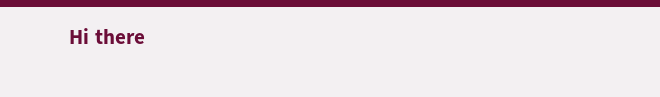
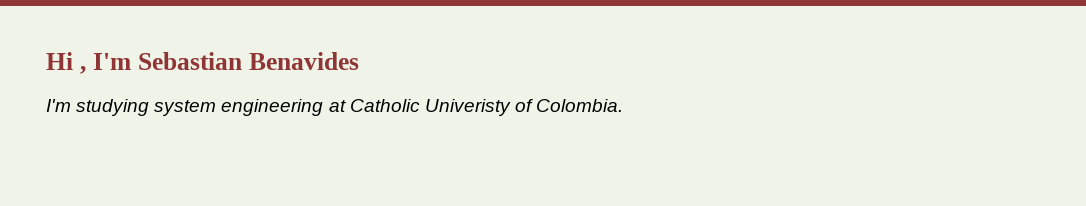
[94,29,145,44] there -> [79,52,359,74] [46,99,624,116] , I'm Sebastian Benavides // I'm studying system engineering at Catholic Univeristy of Colombia.

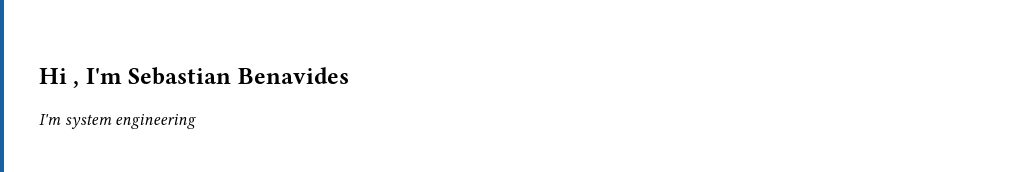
[76,99,150,116] studying -> (61, 119) none
[328,99,624,116] at Catholic Univeristy of Colombia. -> (197, 121) none

